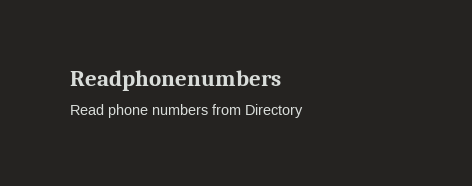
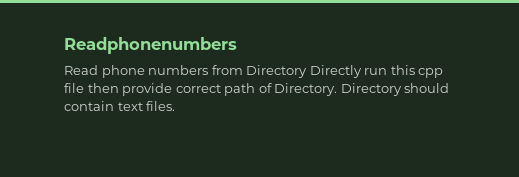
(303, 111) none -> [309,65,444,78] [64,83,450,96] [64,101,176,111] Directly run this cpp file then provide correct path of Directory. Directory should contain text files.

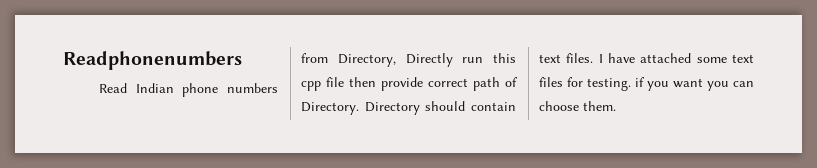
(98, 70) none -> [135,83,174,93] Indian
[246,65,308,78] Directory -> [337,54,396,67] Directory,
(176, 106) none -> [598,53,754,63] [539,77,754,91] [539,101,616,111] I have attached some text files for testing. if you want you can choose them.

